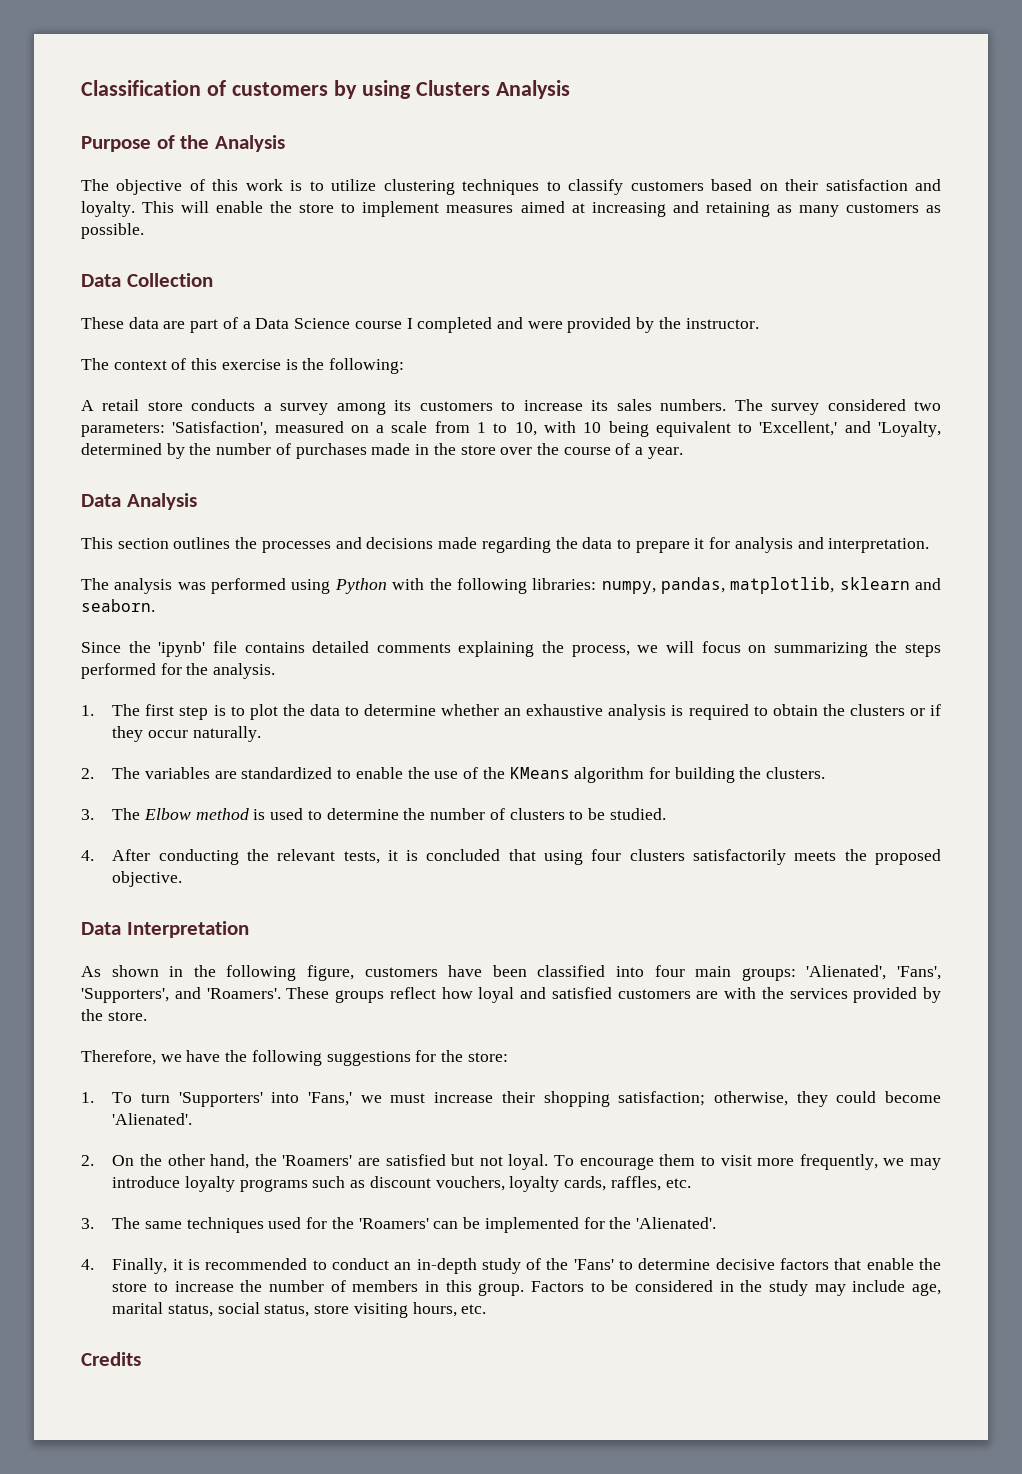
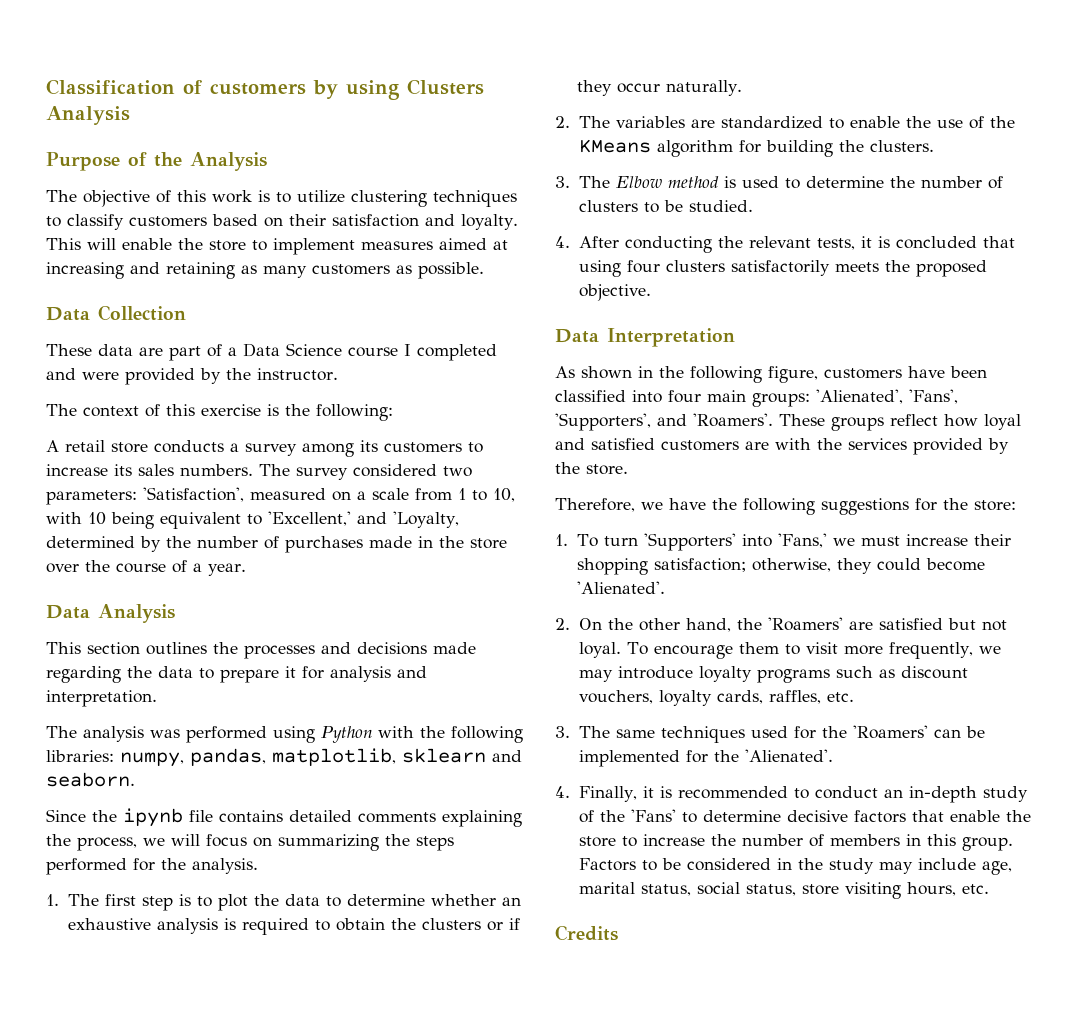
[158,641,206,657] 'ipynb' -> [123,808,183,827] ipynb

